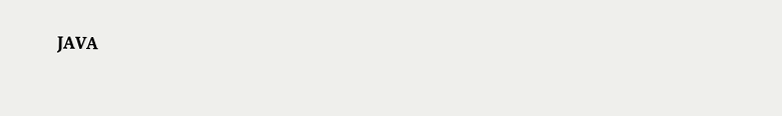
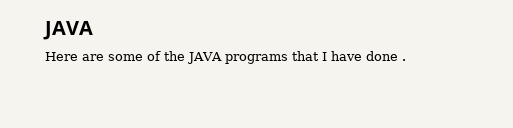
[56,36,99,55] JAVA -> [43,21,93,40] [45,51,406,64] JAVA // Here are some of the JAVA programs that I have done .

